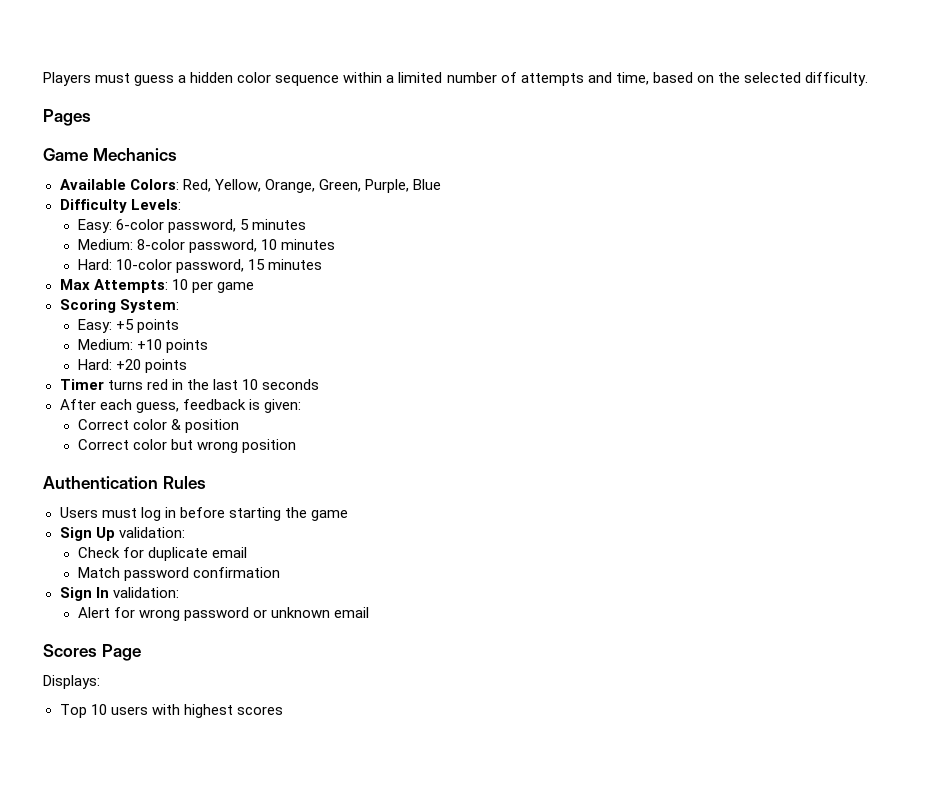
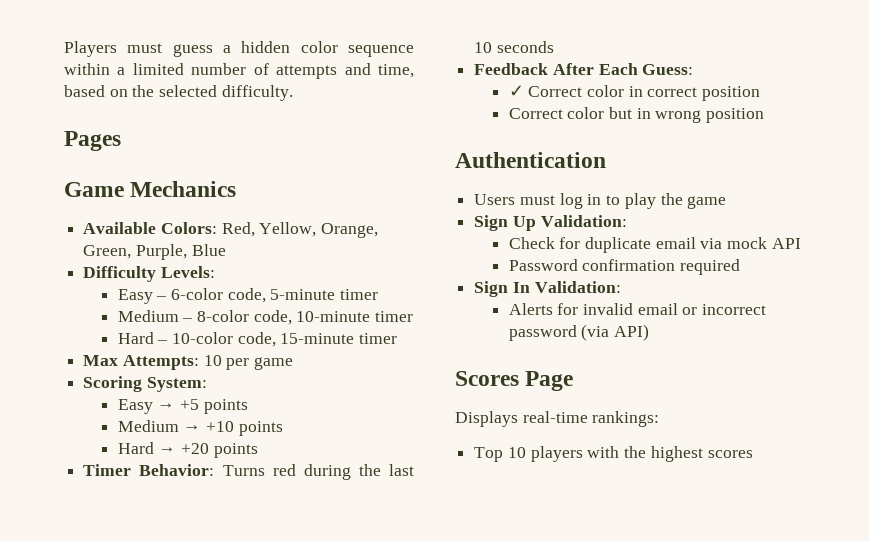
[77,219,307,233] [77,239,336,253] [77,259,323,273] Easy: 6-color password, 5 minutes // Medium: 8-color password, 10 minutes // Hard: 10-color password, 15 minutes -> [117,288,379,304] [117,310,414,325] [117,332,398,347] Easy – 6-color code, 5-minute timer // Medium – 8-color code, 10-minute timer // Hard – 10-color code, 15-minute timer
[77,319,112,333] Easy: -> [117,399,176,414] Easy →
[77,339,133,350] Medium: -> [117,420,202,432] Medium →
[77,359,112,370] Hard: -> [117,442,177,454] Hard →
[107,379,183,390] turns red in -> [139,464,351,480] Behavior: Turns red during
[59,399,301,413] [77,419,181,430] After each guess, feedback is given: // Correct color & -> [474,63,694,75] [508,85,698,97] Feedback After Each Guess: // ✓ Correct color in correct
(193, 444) none -> [636,108,651,119] in
[162,476,206,489] Rules -> (606, 160) none
[179,507,281,521] before starting -> [606,193,656,209] to play
[118,527,185,538] validation: -> [540,215,627,227] Validation:
[77,567,189,581] // Match password -> [700,237,801,249] [508,259,578,271] via mock API // Password
(280, 572) none -> [680,259,741,275] required
[112,587,179,598] [77,607,370,621] validation: // Alert for wrong password or unknown email -> [534,281,621,293] [508,303,767,315] [508,324,650,341] Validation: // Alerts for invalid email or incorrect password (via API)
[43,675,100,689] Displays: -> [455,411,660,427] Displays real-time rankings:
[110,704,180,715] users with -> [530,446,647,462] players with the

